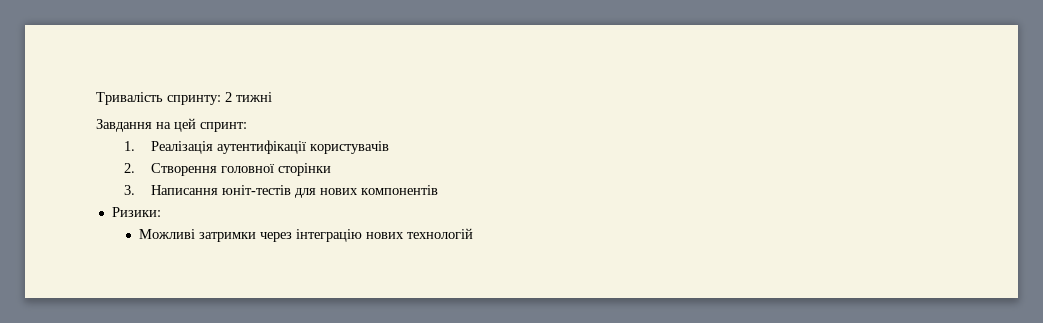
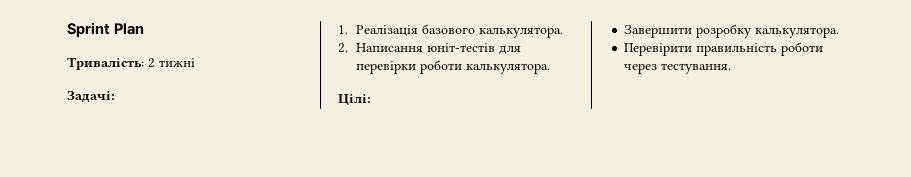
[96,92,221,105] Тривалість спринту: -> [67,22,145,37] [67,57,144,70] Sprint Plan // Тривалість:
[96,118,247,132] [123,140,390,154] [123,163,332,176] [123,185,439,198] [111,207,161,217] [139,228,474,242] Завдання на цей спринт: // 1. Реалізація аутентифікації користувачів // 2. Створення головної сторінки // 3. Написання юніт-тестів для нових компонентів // Ризики: // Можливі затримки через інтеграцію нових технологій -> [67,91,115,103] [338,24,563,38] [338,43,521,54] [355,60,550,74] [338,94,371,105] [624,24,840,38] [624,42,824,56] [624,63,732,74] Задачі: // 1. Реалізація базового калькулятора. // 2. Написання юніт-тестів для перевірки роботи калькулятора. // Цілі: // Завершити розробку калькулятора. // Перевірити правильність роботи через тестування.

